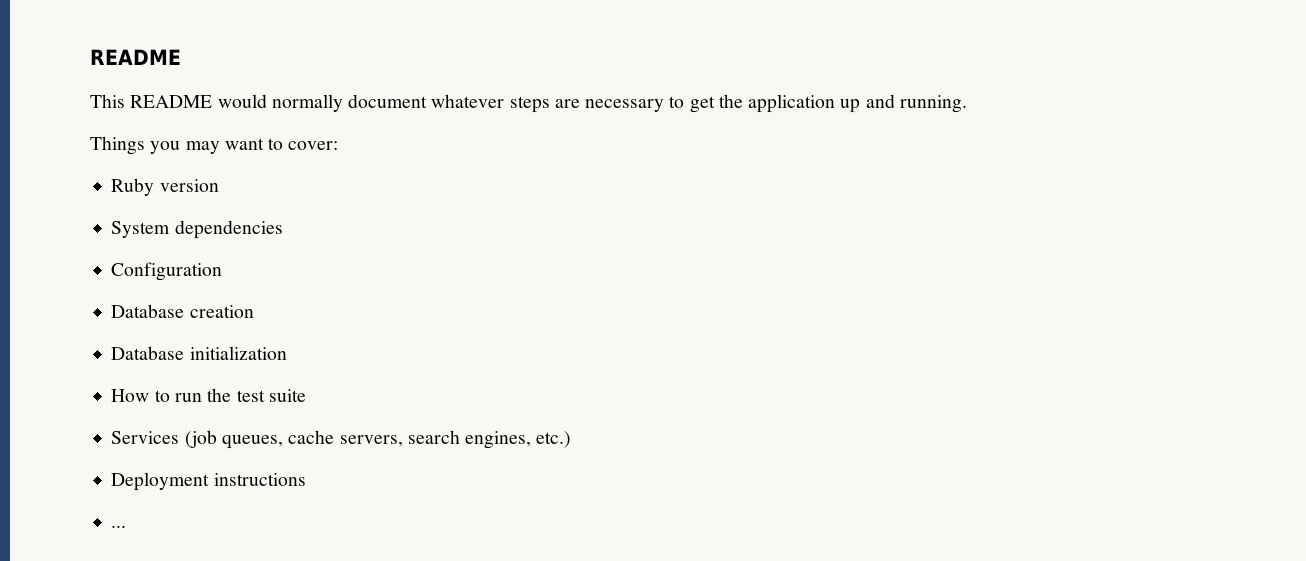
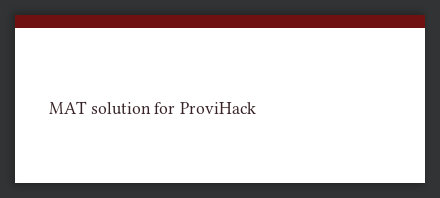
[90,49,181,65] [90,94,967,113] [90,136,339,155] [111,178,219,196] [111,220,283,239] [111,262,223,281] [111,304,254,318] [111,346,287,360] [111,388,306,402] [111,430,572,449] [111,472,306,491] [111,525,127,528] README // This README would normally document whatever steps are necessary to get the application up and running. // Things you may want to cover: // Ruby version // System dependencies // Configuration // Database creation // Database initialization // How to run the test suite // Services (job queues, cache servers, search engines, etc.) // Deployment instructions // ... -> [49,101,257,115] MAT solution for ProviHack

